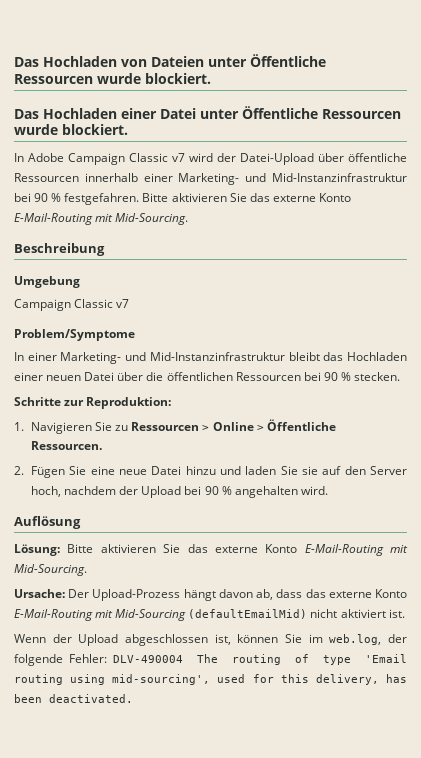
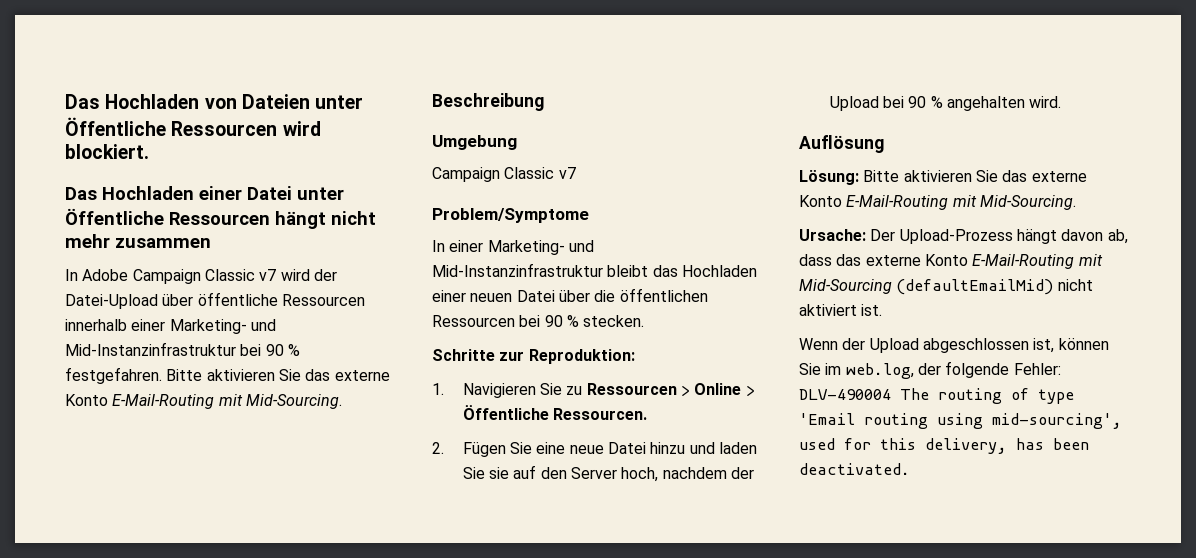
[97,73,141,84] wurde -> [282,121,321,136] wird
[14,124,128,135] wurde blockiert. -> [275,211,376,229] [65,234,211,248] hängt nicht mehr zusammen

